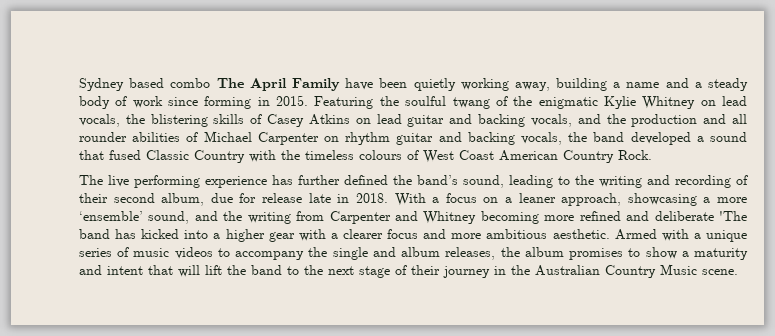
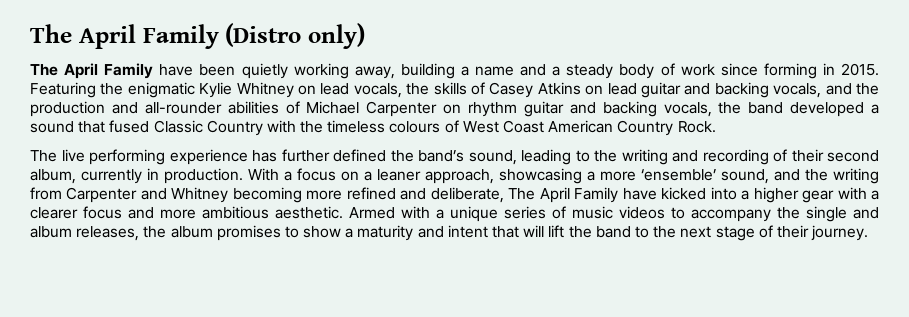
[79,78,211,91] Sydney based combo -> [30,23,365,49] The April Family (Distro only) //
[405,96,533,109] soulful twang of the -> (124, 89) none
[150,114,208,127] blistering -> (430, 89) none
[732,114,747,124] [79,132,127,142] all rounder -> [144,102,222,114] all-rounder
[210,193,388,203] due for release late in 2018. -> [81,168,243,184] currently in production.
[654,211,748,221] [79,229,137,239] deliberate 'The band has -> [430,187,657,203] deliberate, The April Family have
[443,264,738,278] journey in the Australian Country Music scene. -> [811,225,869,241] journey.

